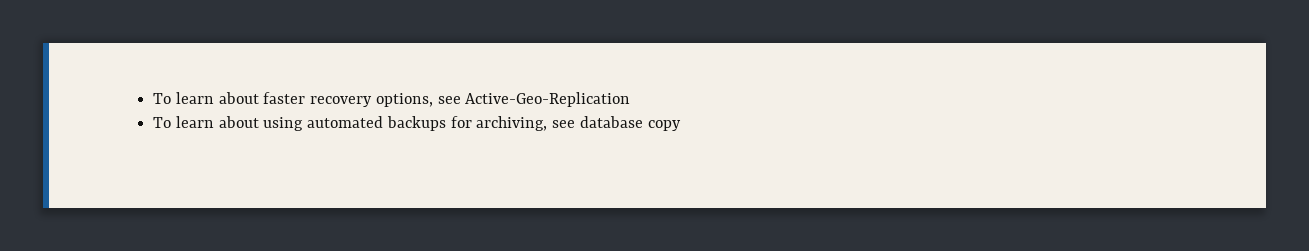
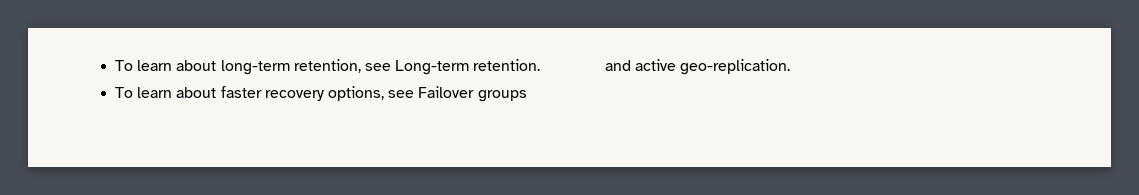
[153,92,631,107] [153,116,681,131] To learn about faster recovery options, see Active-Geo-Replication // To learn about using automated backups for archiving, see database copy -> [115,59,541,75] [115,86,527,102] [605,59,791,75] To learn about long-term retention, see Long-term retention. // To learn about faster recovery options, see Failover groups and active geo-replication.

